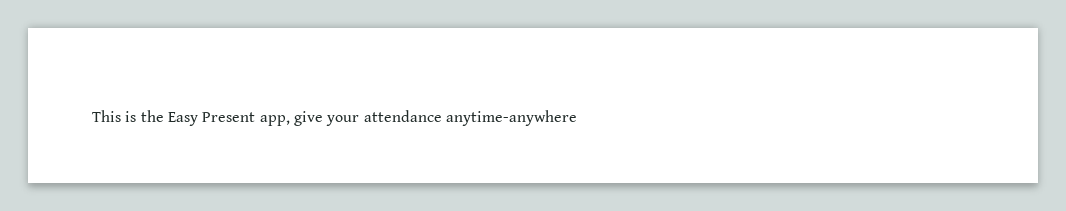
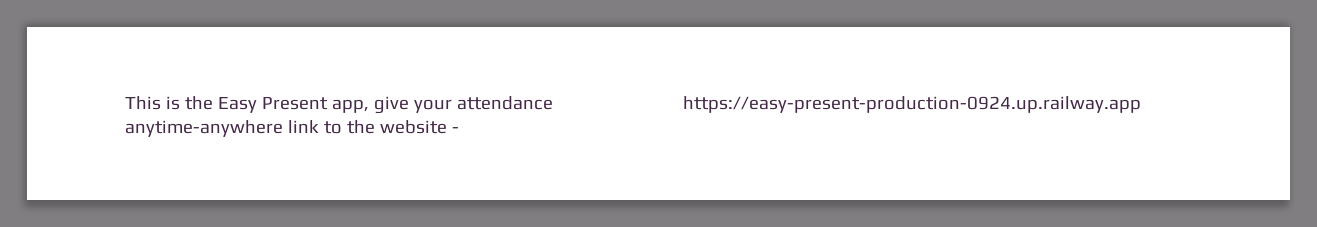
(577, 118) none -> [287,120,459,134] [683,96,1141,113] link to the website - https://easy-present-production-0924.up.railway.app

